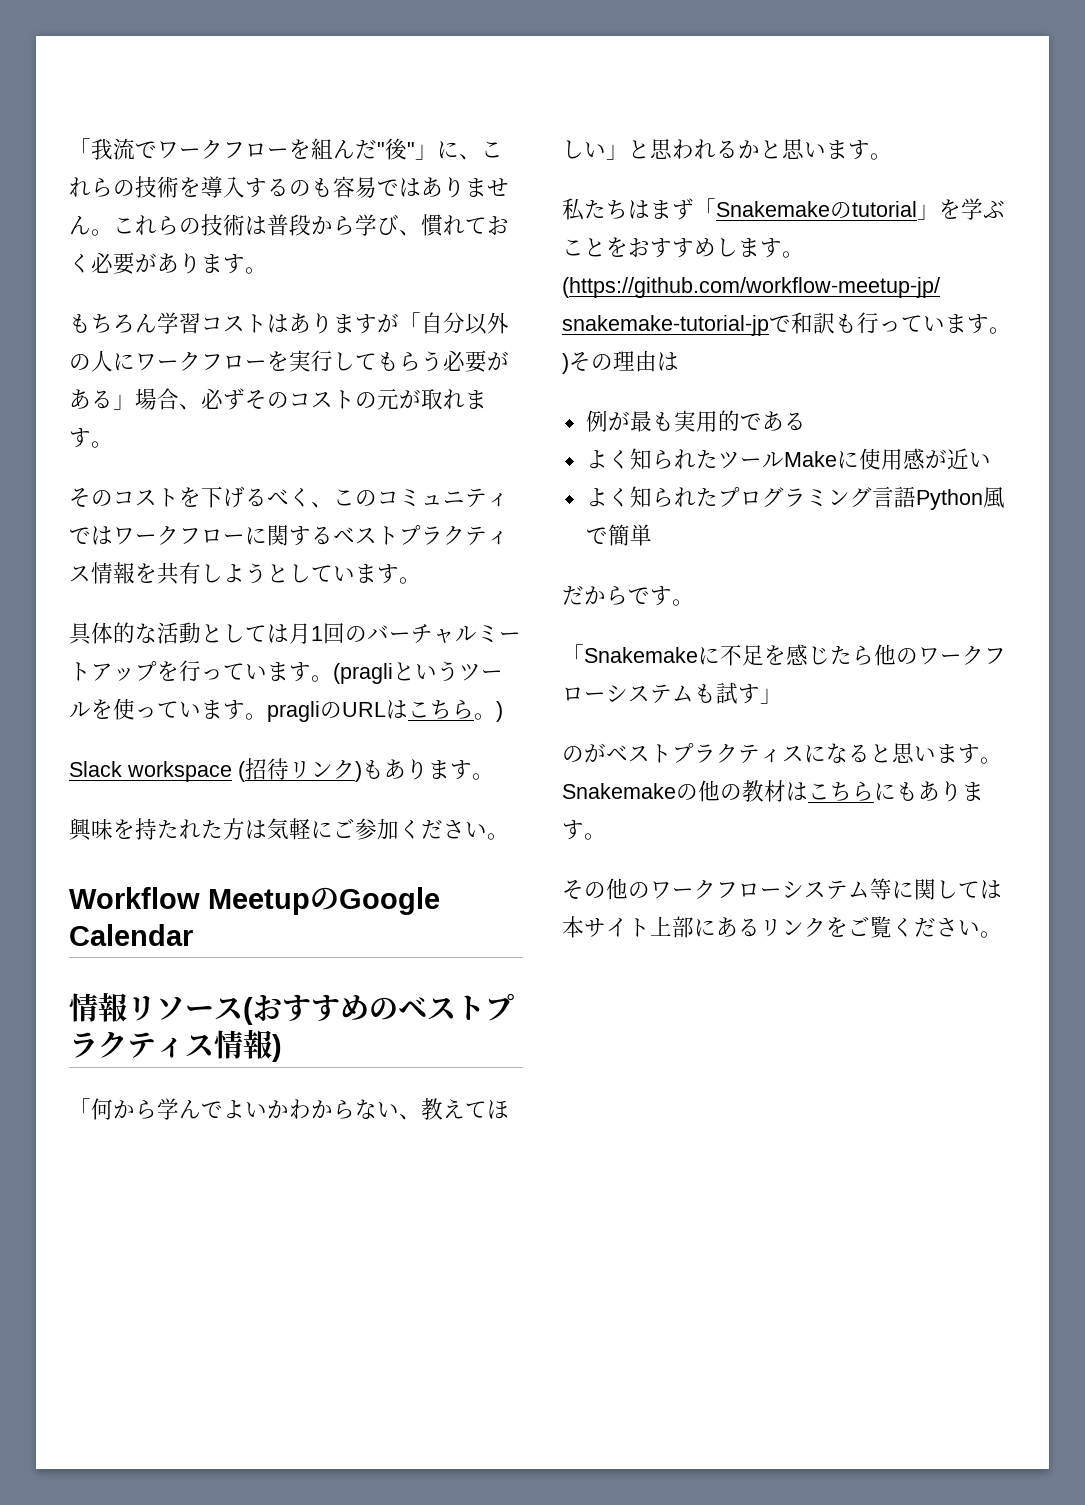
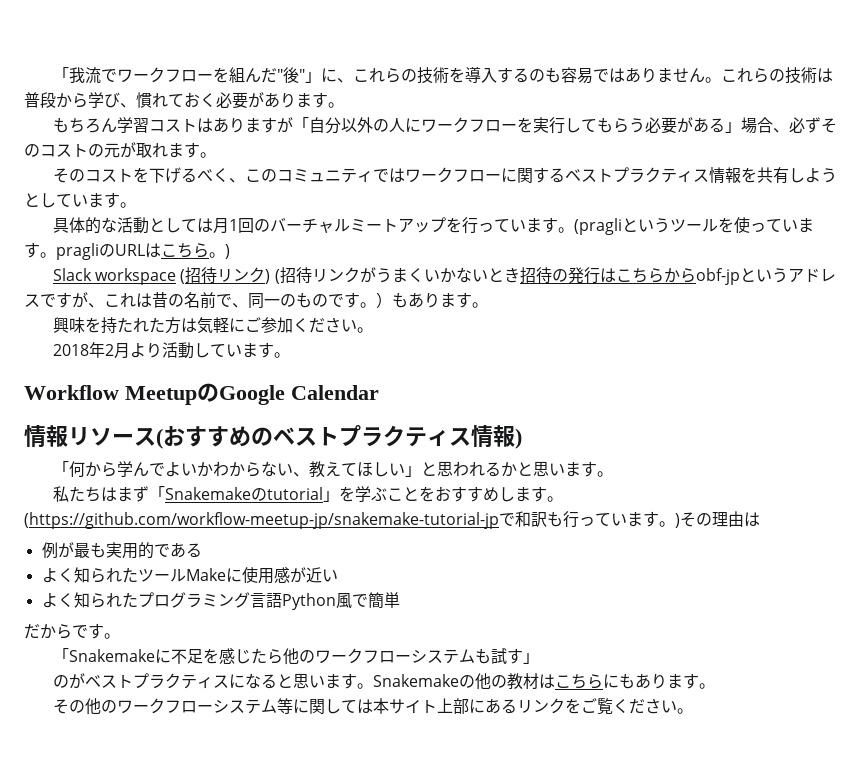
(362, 771) none -> [274,267,836,285] [24,292,392,309] (招待リンクがうまくいかないとき招待の発行はこちらからobf-jpというアドレスですが、これは昔の名前で、同一のものです。）
(509, 836) none -> [52,342,290,359] // 2018年2月より活動しています。

